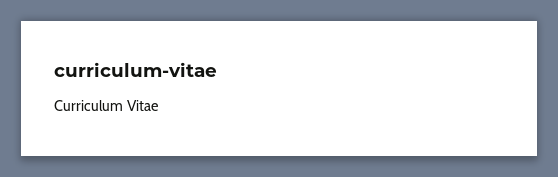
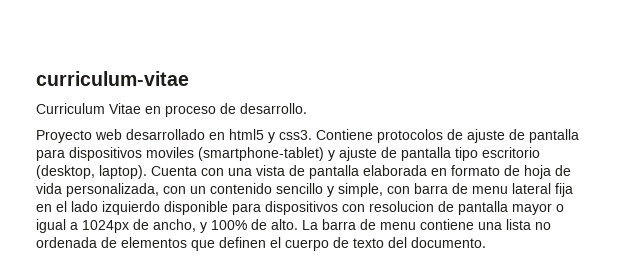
(158, 105) none -> [145,103,307,117] [36,129,579,143] [36,147,540,161] [36,165,571,179] [36,183,573,197] [36,201,564,215] [36,219,551,233] [36,237,486,251] en proceso de desarrollo. // Proyecto web desarrollado en html5 y css3. Contiene protocolos de ajuste de pantalla para dispositivos moviles (smartphone-tablet) y ajuste de pantalla tipo escritorio (desktop, laptop). Cuenta con una vista de pantalla elaborada en formato de hoja de vida personalizada, con un contenido sencillo y simple, con barra de menu lateral fija en el lado izquierdo disponible para dispositivos con resolucion de pantalla mayor o igual a 1024px de ancho, y 100% de alto. La barra de menu contiene una lista no ordenada de elementos que definen el cuerpo de texto del documento.

